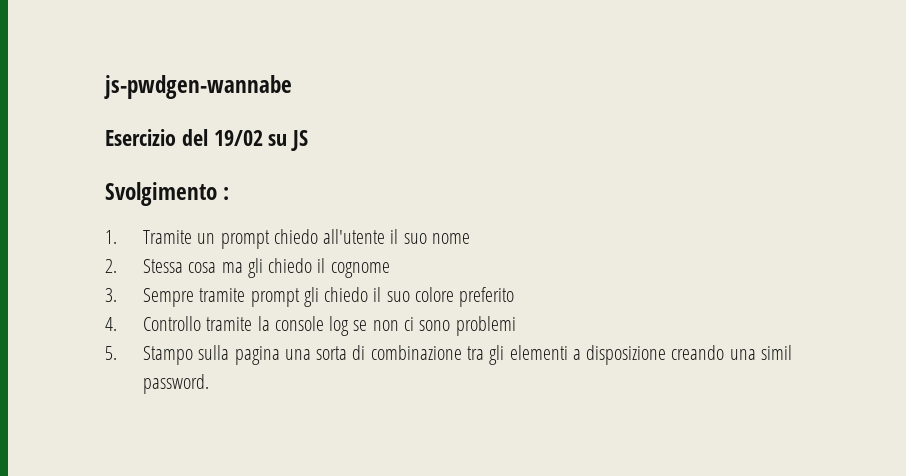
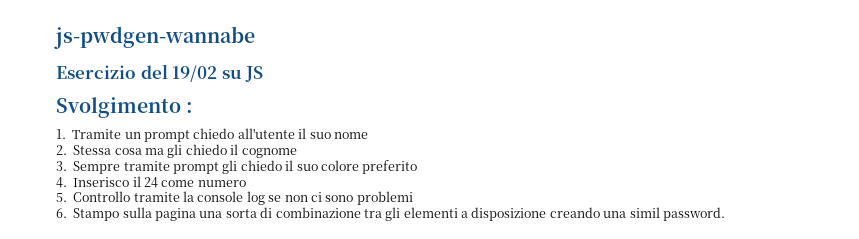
(117, 324) none -> [73,176,246,188] [56,193,67,202] Inserisco il 24 come numero // 5.
[105,346,117,360] 5. -> [56,208,67,218] 6.

